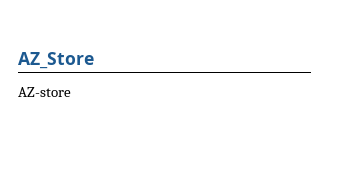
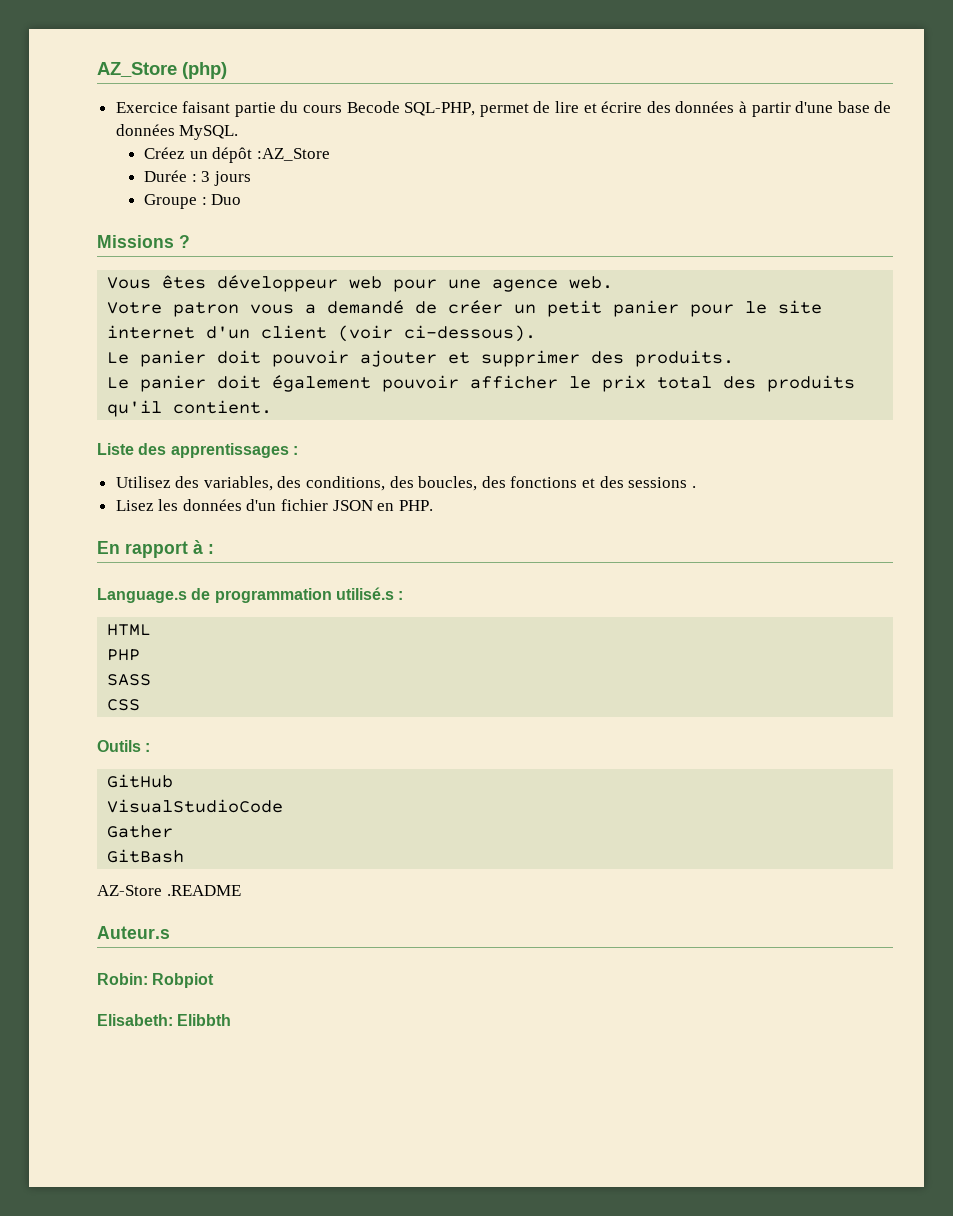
[18,87,71,97] // AZ-store -> [182,62,227,79] [115,101,892,117] [115,124,239,140] [144,147,330,163] [144,170,251,186] [144,194,242,209] [97,235,190,248] [107,275,614,292] [107,300,823,317] [107,325,537,342] [107,350,735,367] [107,375,856,392] [107,400,273,417] [97,443,298,458] [115,476,696,491] [115,499,433,511] [97,540,214,558] [97,587,404,603] [107,624,152,636] [107,649,141,661] [107,674,152,686] [107,699,141,711] [97,740,151,752] [107,774,174,788] [107,799,284,813] [107,825,174,838] [107,849,185,863] [97,885,241,896] [97,926,170,939] [97,973,215,988] [97,1014,232,1026] (php) // Exercice faisant partie du cours Becode SQL-PHP, permet de lire et écrire des données à partir d'une base de données MySQL. // Créez un dépôt :AZ_Store // Durée : 3 jours // Groupe : Duo // Missions ? // Vous êtes développeur web pour une agence web. // Votre patron vous a demandé de créer un petit panier pour le site internet d'un client (voir ci-dessous). // Le panier doit pouvoir ajouter et supprimer des produits. // Le panier doit également pouvoir afficher le prix total des produits qu'il contient. // Liste des apprentissages : // Utilisez des variables, des conditions, des boucles, des fonctions et des sessions . // Lisez les données d'un fichier JSON en PHP. // En rapport à : // Language.s de programmation utilisé.s : // HTML // PHP // SASS // CSS // Outils : // GitHub // VisualStudioCode // Gather // GitBash // AZ-Store .README // Auteur.s // Robin: Robpiot // Elisabeth: Elibbth

